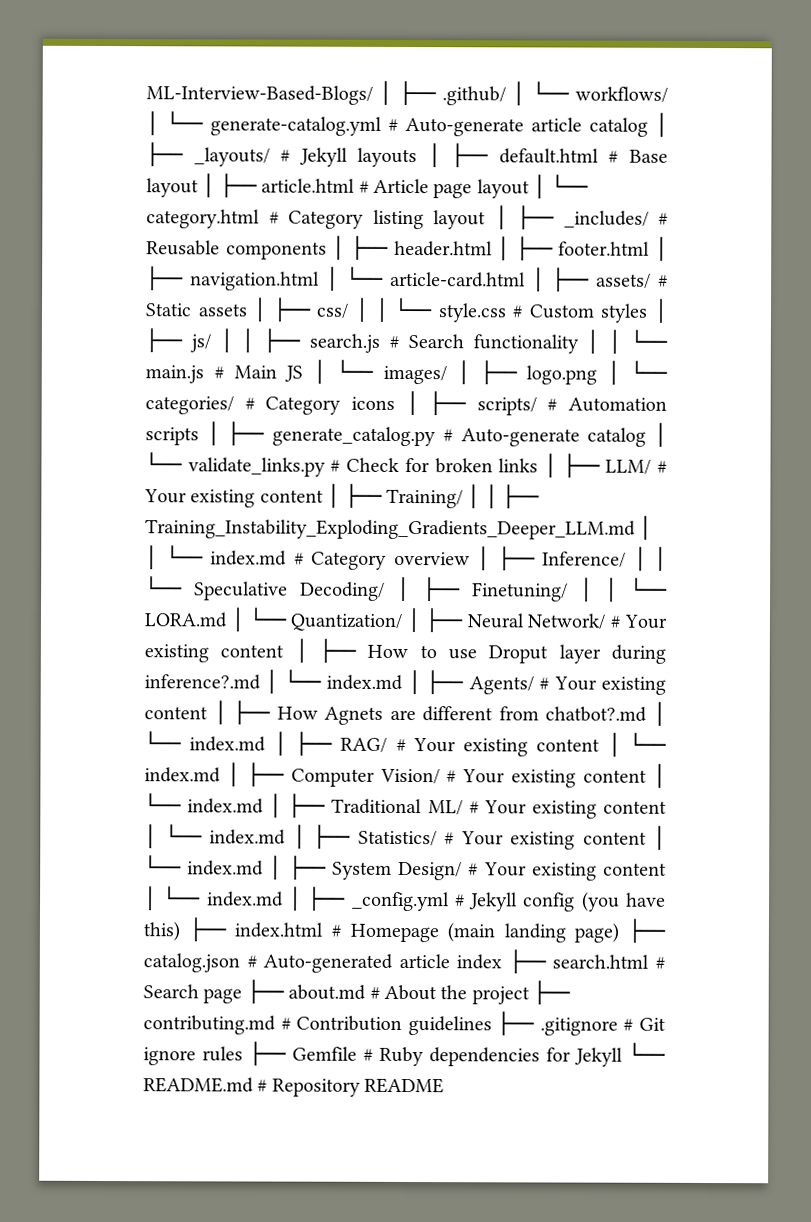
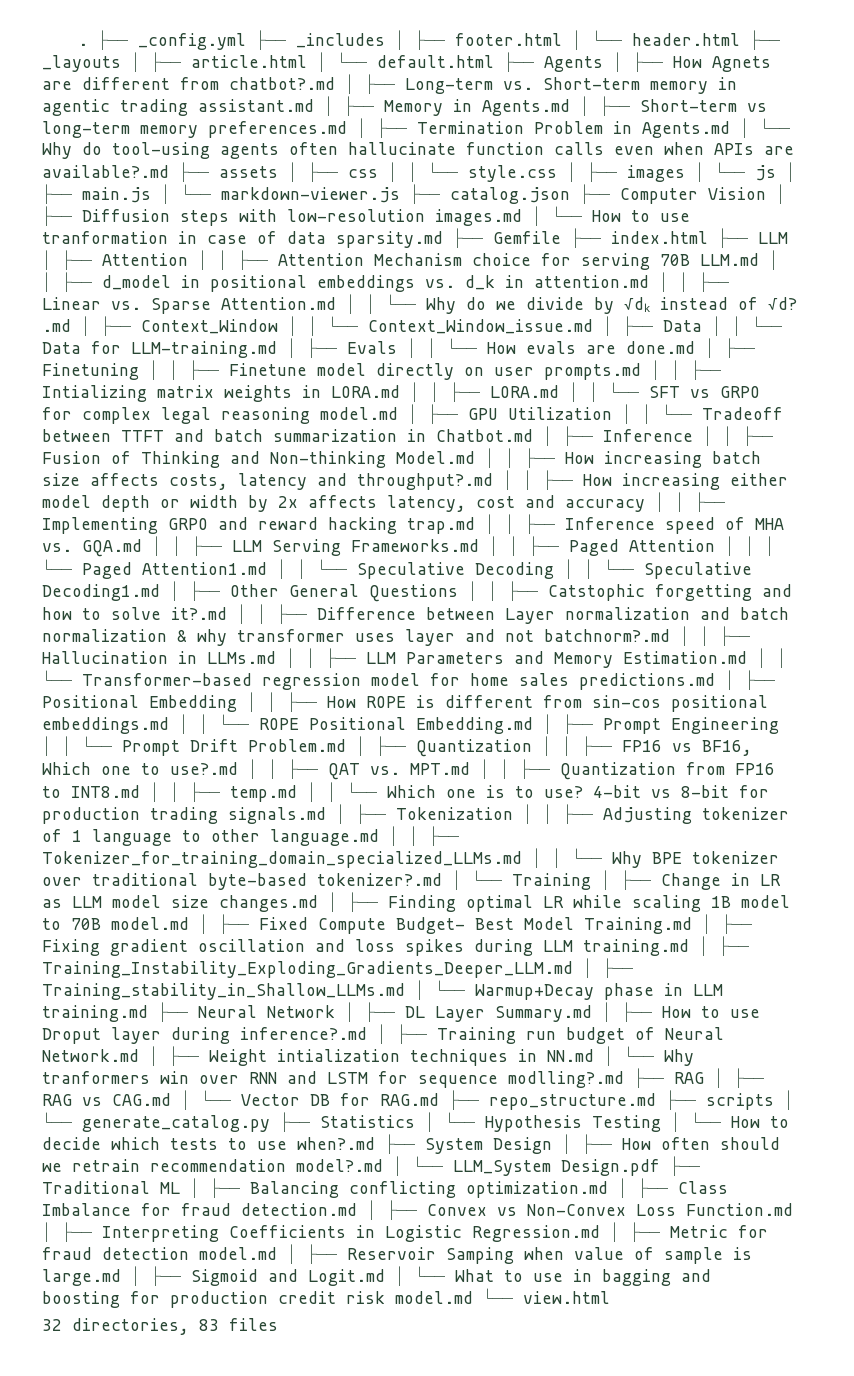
[146,80,668,106] [146,111,668,137] [146,142,668,168] [146,173,589,199] [146,205,668,230] [146,235,668,261] [146,266,668,292] [145,303,192,317] ML-Interview-Based-Blogs/ │ ├── .github/ │ └── workflows/ │ └── generate-catalog.yml # Auto-generate article catalog │ ├── _layouts/ # Jekyll layouts │ ├── default.html # Base layout │ ├── article.html # Article page layout │ └── category.html # Category listing layout │ ├── _includes/ # Reusable components │ ├── header.html │ ├── footer.html │ ├── navigation.html │ └── article-card.html │ ├── assets/ # Static -> [78,30,781,50] [42,52,771,72] [42,74,737,94] [42,96,767,116] [42,118,790,138] [42,142,794,159] [42,162,209,182] . ├── _config.yml ├── _includes │ ├── footer.html │ └── header.html ├── _layouts │ ├── article.html │ └── default.html ├── Agents │ ├── How Agnets are different from chatbot?.md │ ├── Long-term vs. Short-term memory in agentic trading assistant.md │ ├── Memory in Agents.md │ ├── Short-term vs long-term memory preferences.md │ ├── Termination Problem in Agents.md │ └── Why do tool-using agents often hallucinate function calls even when APIs are available?.md ├──
[316,303,350,319] css/ -> [348,169,378,178] css
[512,298,668,323] [145,328,668,354] [145,359,668,385] [145,390,667,416] [145,421,667,447] [145,452,667,478] [144,483,541,509] [145,515,653,540] [145,545,667,571] [145,576,668,602] [144,607,667,633] [144,644,285,663] # Custom styles │ ├── js/ │ │ ├── search.js # Search functionality │ │ └── main.js # Main JS │ └── images/ │ ├── logo.png │ └── categories/ # Category icons │ ├── scripts/ # Automation scripts │ ├── generate_catalog.py # Auto-generate catalog │ └── validate_links.py # Check for broken links │ ├── LLM/ # Your existing content │ ├── Training/ │ │ ├── Training_Instability_Exploding_Gradients_Deeper_LLM.md │ │ └── index.md # Category overview │ ├── Inference/ │ │ └── Speculative Decoding/ │ ├── Finetuning/ │ │ └── LORA.md │ └── Quantization/ │ ├── Neural Network/ # Your existing content -> [567,162,796,182] [42,184,786,204] [42,206,690,226] [42,228,788,248] [42,250,779,270] [42,272,729,292] [42,294,797,314] [42,316,782,336] [42,338,755,358] [42,360,721,380] [42,382,760,402] [42,404,783,424] [42,426,773,446] [42,448,761,468] [42,470,788,490] [42,492,725,512] [42,514,784,534] [42,536,775,557] [42,559,752,579] [42,581,792,602] [42,604,789,624] [42,626,750,646] [42,648,787,668] [42,670,775,690] [42,692,768,712] [42,714,779,734] [42,736,752,757] [42,759,775,780] [42,782,769,802] [42,804,789,824] [42,826,459,846] [42,848,779,868] [42,870,781,890] [42,892,790,912] [42,914,752,934] [42,936,749,956] [42,958,633,978] [42,980,723,1000] [42,1002,592,1022] │ ├── images │ └── js │ ├── main.js │ └── markdown-viewer.js ├── catalog.json ├── Computer Vision │ ├── Diffusion steps with low-resolution images.md │ └── How to use tranformation in case of data sparsity.md ├── Gemfile ├── index.html ├── LLM │ ├── Attention │ │ ├── Attention Mechanism choice for serving 70B LLM.md │ │ ├── d_model in positional embeddings vs. d_k in attention.md │ │ ├── Linear vs. Sparse Attention.md │ │ └── Why do we divide by √dₖ instead of √d? .md │ ├── Context_Window │ │ └── Context_Window_issue.md │ ├── Data │ │ └── Data for LLM-training.md │ ├── Evals │ │ └── How evals are done.md │ ├── Finetuning │ │ ├── Finetune model directly on user prompts.md │ │ ├── Intializing matrix weights in LORA.md │ │ ├── LORA.md │ │ └── SFT vs GRPO for complex legal reasoning model.md │ ├── GPU Utilization │ │ └── Tradeoff between TTFT and batch summarization in Chatbot.md │ ├── Inference │ │ ├── Fusion of Thinking and Non-thinking Model.md │ │ ├── How increasing batch size affects costs, latency and throughput?.md │ │ ├── How increasing either model depth or width by 2x affects latency, cost and accuracy │ │ ├── Implementing GRPO and reward hacking trap.md │ │ ├── Inference speed of MHA vs. GQA.md │ │ ├── LLM Serving Frameworks.md │ │ ├── Paged Attention │ │ │ └── Paged Attention1.md │ │ └── Speculative Decoding │ │ └── Speculative Decoding1.md │ ├── Other General Questions │ │ ├── Catstophic forgetting and how to solve it?.md │ │ ├── Difference between Layer normalization and batch normalization & why transformer uses layer and not batchnorm?.md │ │ ├── Hallucination in LLMs.md │ │ ├── LLM Parameters and Memory Estimation.md │ │ └── Transformer-based regression model for home sales predictions.md │ ├── Positional Embedding │ │ ├── How ROPE is different from sin-cos positional embeddings.md │ │ └── ROPE Positional Embedding.md │ ├── Prompt Engineering │ │ └── Prompt Drift Problem.md │ ├── Quantization │ │ ├── FP16 vs BF16, Which one to use?.md │ │ ├── QAT vs. MPT.md │ │ ├── Quantization from FP16 to INT8.md │ │ ├── temp.md │ │ └── Which one is to use? 4-bit vs 8-bit for production trading signals.md │ ├── Tokenization │ │ ├── Adjusting tokenizer of 1 language to other language.md │ │ ├── Tokenizer_for_training_domain_specialized_LLMs.md │ │ └── Why BPE tokenizer over traditional byte-based tokenizer?.md │ └── Training │ ├── Change in LR as LLM model size changes.md │ ├── Finding optimal LR while scaling 1B model to 70B model.md │ ├── Fixed Compute Budget- Best Model Training.md │ ├── Fixing gradient oscillation and loss spikes during LLM training.md │ ├── Training_Instability_Exploding_Gradients_Deeper_LLM.md │ ├── Training_stability_in_Shallow_LLMs.md │ └── Warmup+Decay phase in LLM training.md ├── Neural Network │ ├── DL Layer Summary.md
[283,669,666,695] [144,700,666,726] [144,731,667,757] [144,762,667,788] [144,793,667,819] [144,824,666,850] [144,855,667,881] [144,886,666,912] [143,917,666,943] [143,949,665,974] [143,979,572,1005] [143,1011,666,1036] [143,1041,666,1067] [143,1077,445,1097] └── index.md │ ├── Agents/ # Your existing content │ ├── How Agnets are different from chatbot?.md │ └── index.md │ ├── RAG/ # Your existing content │ └── index.md │ ├── Computer Vision/ # Your existing content │ └── index.md │ ├── Traditional ML/ # Your existing content │ └── index.md │ ├── Statistics/ # Your existing content │ └── index.md │ ├── System Design/ # Your existing content │ └── index.md │ ├── _config.yml # Jekyll config (you have this) ├── index.html # Homepage (main landing page) ├── catalog.json # Auto-generated article index ├── search.html # Search page ├── about.md # About the project ├── contributing.md # Contribution guidelines ├── .gitignore # Git ignore rules ├── Gemfile # Ruby dependencies for Jekyll └── README.md # Repository README -> [397,1024,724,1044] [42,1046,694,1066] [42,1068,764,1088] [42,1090,794,1110] [42,1112,789,1132] [42,1134,780,1154] [42,1156,700,1176] [42,1178,728,1198] [42,1200,793,1220] [42,1222,768,1242] [42,1244,752,1264] [42,1266,711,1286] [42,1288,610,1308] [42,1318,278,1335] ├── Training run budget of Neural Network.md │ ├── Weight intialization techniques in NN.md │ └── Why tranformers win over RNN and LSTM for sequence modlling?.md ├── RAG │ ├── RAG vs CAG.md │ └── Vector DB for RAG.md ├── repo_structure.md ├── scripts │ └── generate_catalog.py ├── Statistics │ └── Hypothesis Testing │ └── How to decide which tests to use when?.md ├── System Design │ ├── How often should we retrain recommendation model?.md │ └── LLM_System Design.pdf ├── Traditional ML │ ├── Balancing conflicting optimization.md │ ├── Class Imbalance for fraud detection.md │ ├── Convex vs Non-Convex Loss Function.md │ ├── Interpreting Coefficients in Logistic Regression.md │ ├── Metric for fraud detection model.md │ ├── Reservoir Samping when value of sample is large.md │ ├── Sigmoid and Logit.md │ └── What to use in bagging and boosting for production credit risk model.md └── view.html // 32 directories, 83 files

